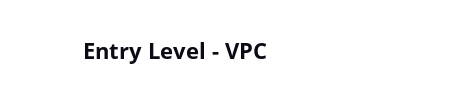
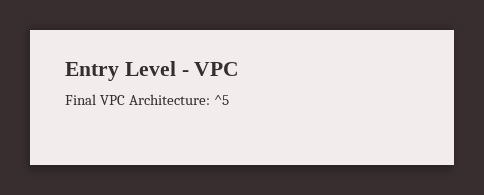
(267, 51) none -> [65,94,229,105] // Final VPC Architecture: ^5

